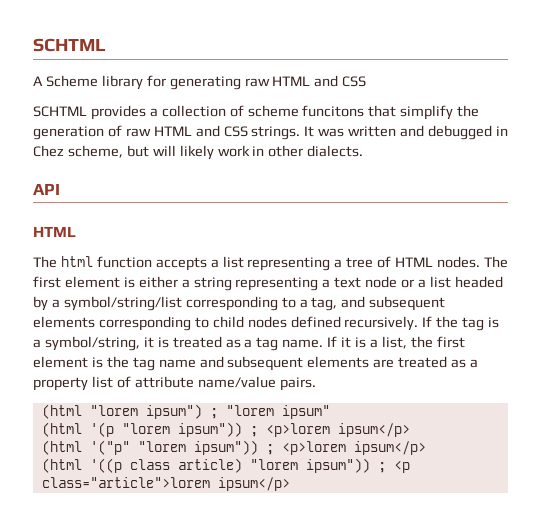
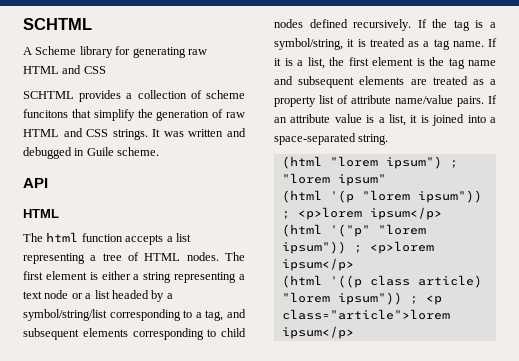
[33,145,364,160] Chez scheme, but will likely work in other dialects. -> [86,147,160,156] Guile scheme.
(316, 384) none -> [488,95,497,104] [274,114,496,126] [274,133,389,145] If an attribute value is a list, it is joined into a space-separated string.

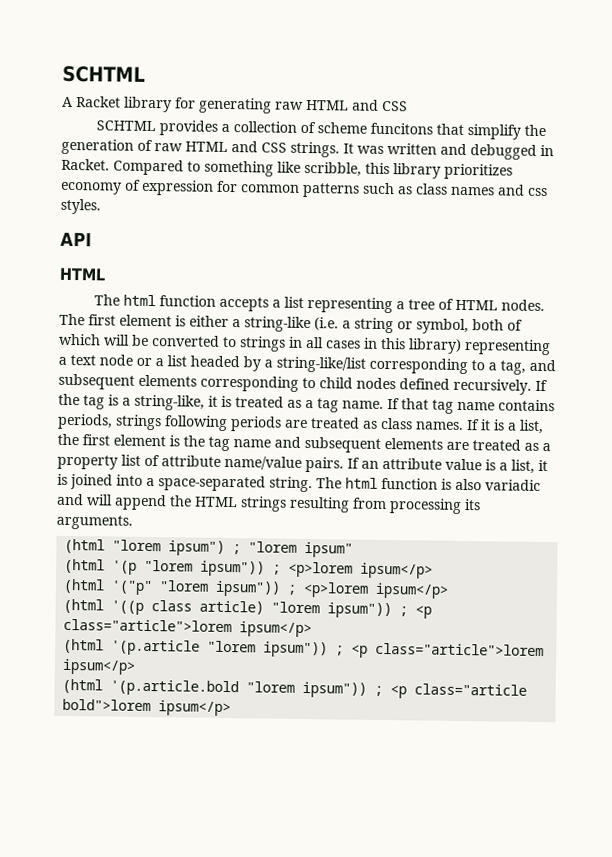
[35,46,77,55] Scheme -> [76,96,121,108] Racket
[86,147,160,156] Guile scheme. -> [61,158,513,180] [60,179,548,198] [60,198,101,215] Racket. Compared to something like scribble, this library prioritizes economy of expression for common patterns such as class names and css styles.
[143,272,172,283] string -> [244,316,523,335] [59,333,462,354] string-like (i.e. a string or symbol, both of which will be converted to strings in all cases in this library)
[23,309,107,321] symbol/string/list -> [276,356,366,373] string-like/list
[274,38,343,50] symbol/string, -> [134,394,205,411] string-like,
(497, 42) none -> [401,398,555,414] [57,413,480,432] that tag name contains periods, strings following periods are treated as class names. If
(389, 139) none -> [316,477,541,491] [57,493,481,514] [56,514,133,530] The html function is also variadic and will append the HTML strings resulting from processing its arguments.
(354, 332) none -> [63,638,545,658] [62,658,137,675] [62,678,528,699] [62,698,232,717] // (html '(p.article "lorem ipsum")) ; <p class="article">lorem ipsum</p> // (html '(p.article.bold "lorem ipsum")) ; <p class="article bold">lorem ipsum</p>

